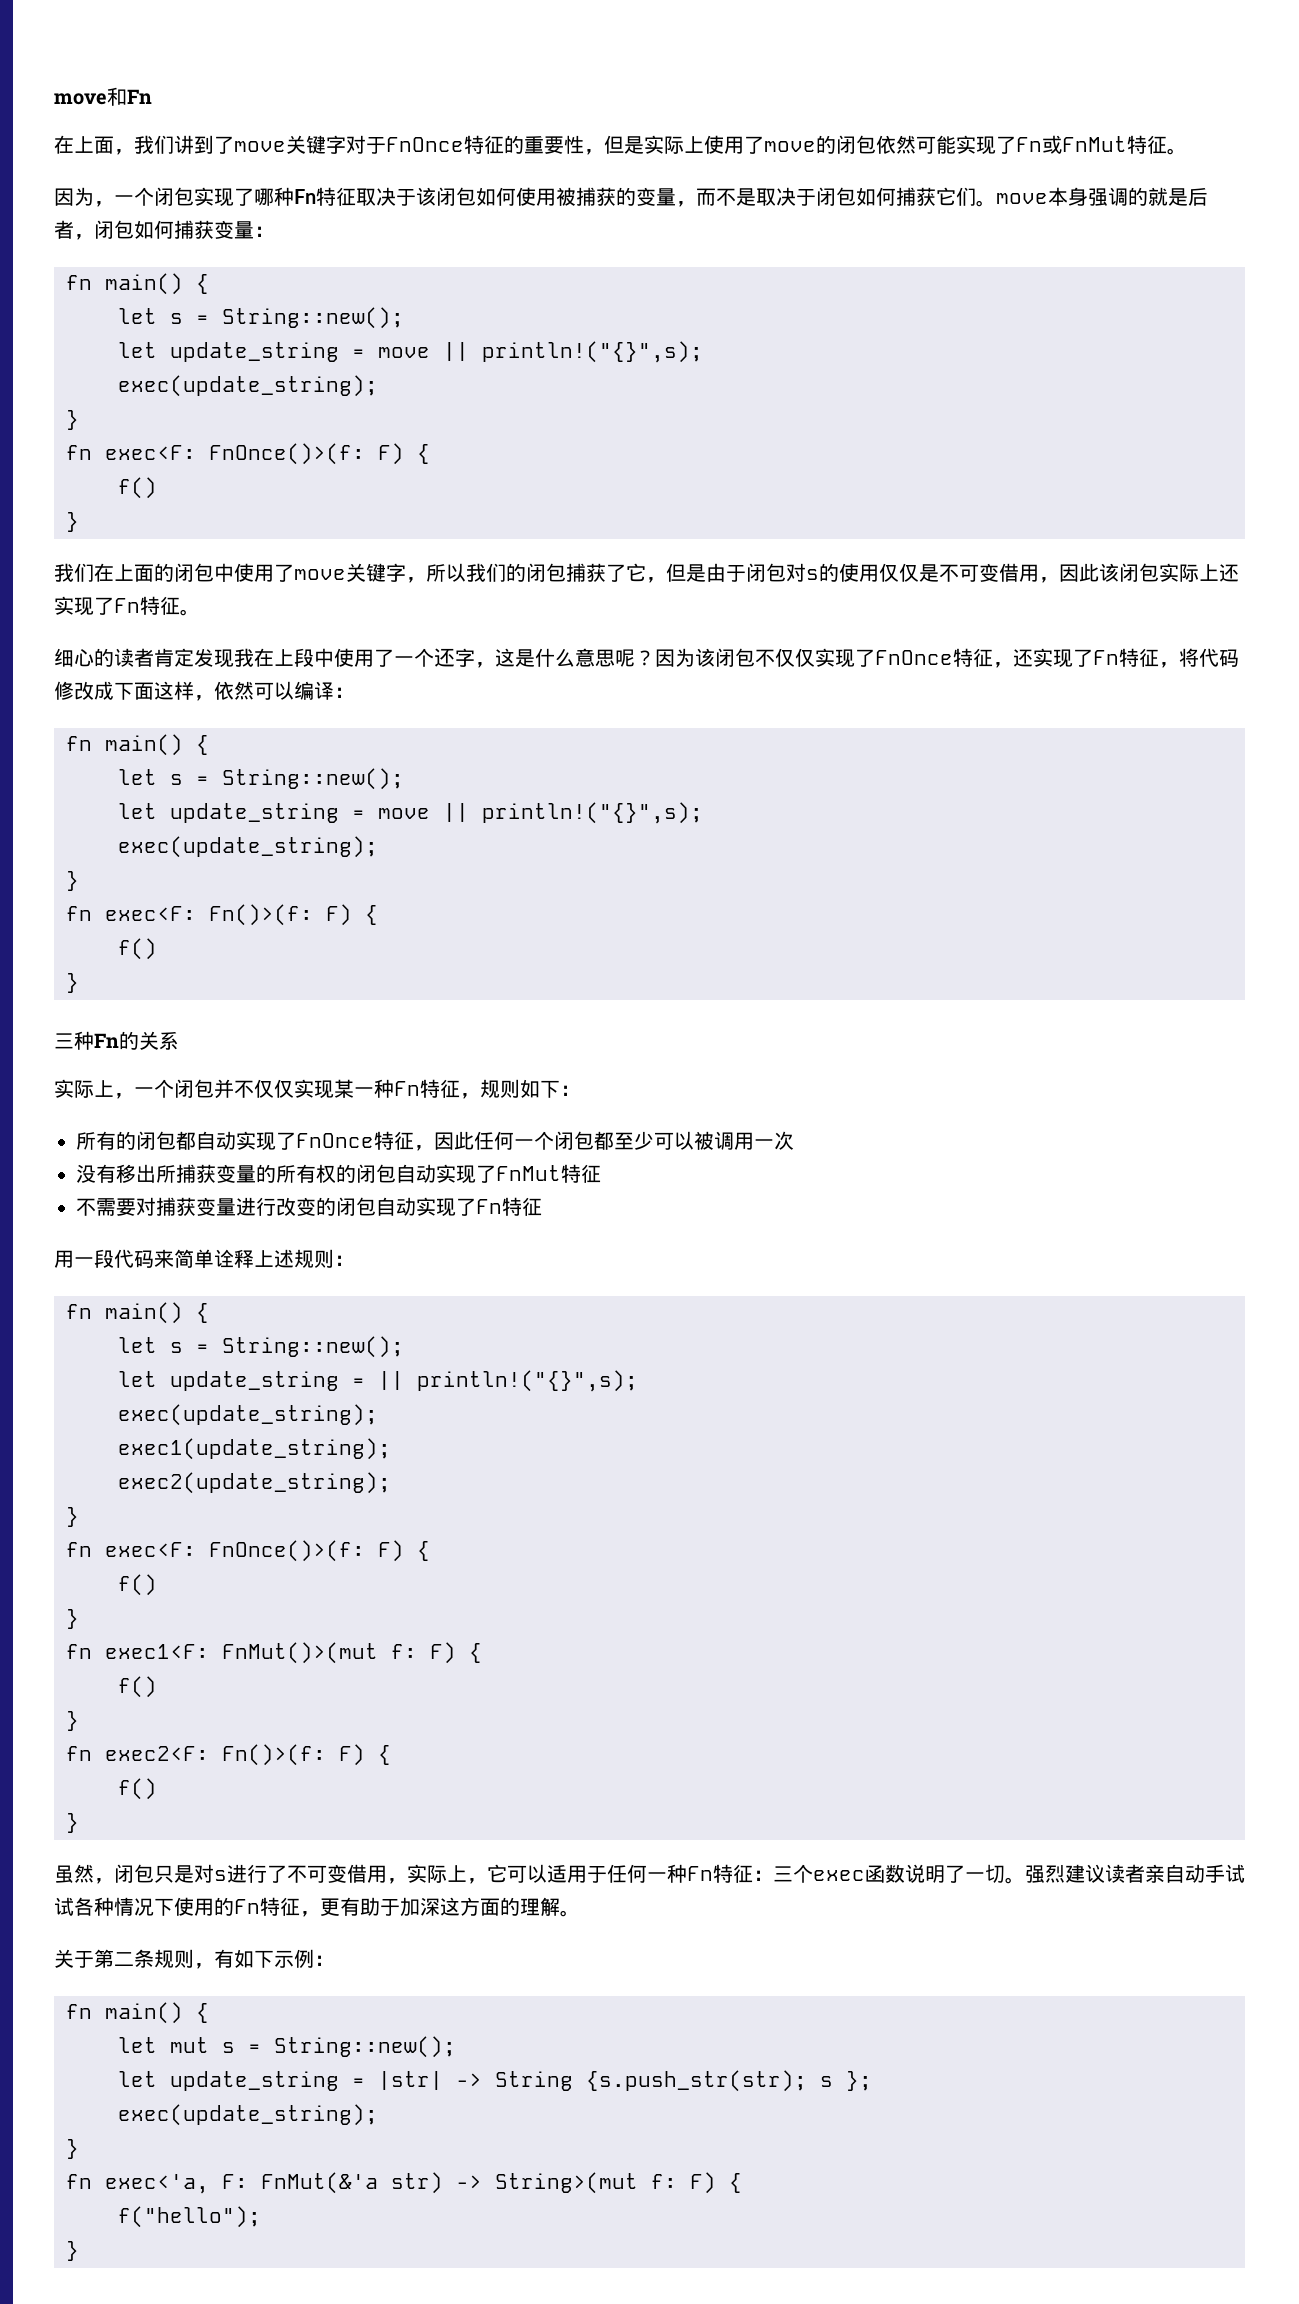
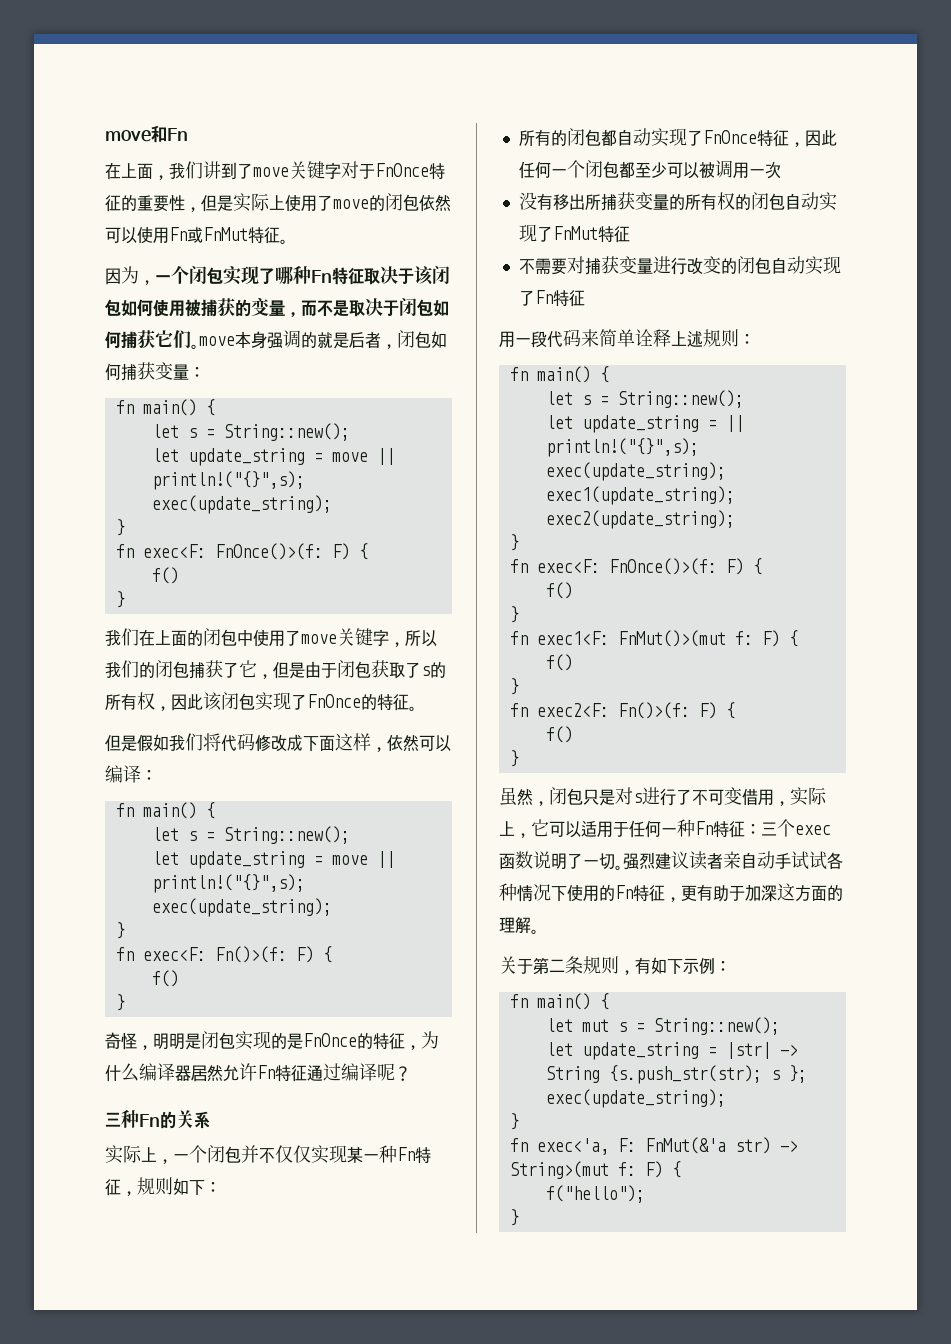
[936,135,1016,155] 能实现了 -> [121,227,169,244] 以使用
[786,563,1239,583] [54,596,200,616] [54,648,1179,668] 对s的使用仅仅是不可变借用，因此该闭包实际上还实现了Fn特征。 // 细心的读者肯定发现我在上段中使用了一个还字，这是什么意思呢？因为该闭包不仅仅实现了FnOnce特征，还实现了Fn特征， -> [371,660,446,679] [105,692,417,711] [105,733,203,752] 获取了s的所有权，因此该闭包实现了FnOnce的特征。 // 但是假如我们
(79, 983) none -> [105,1031,439,1050] [105,1063,411,1082] // 奇怪，明明是闭包实现的是FnOnce的特征，为什么编译器居然允许Fn特征通过编译呢？

